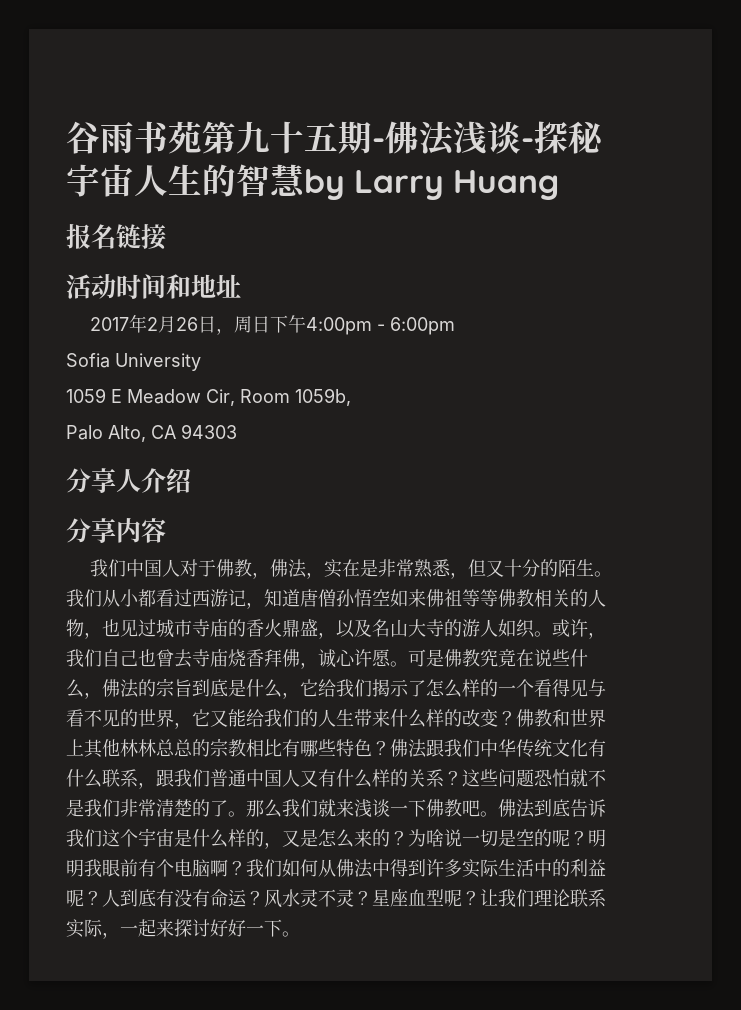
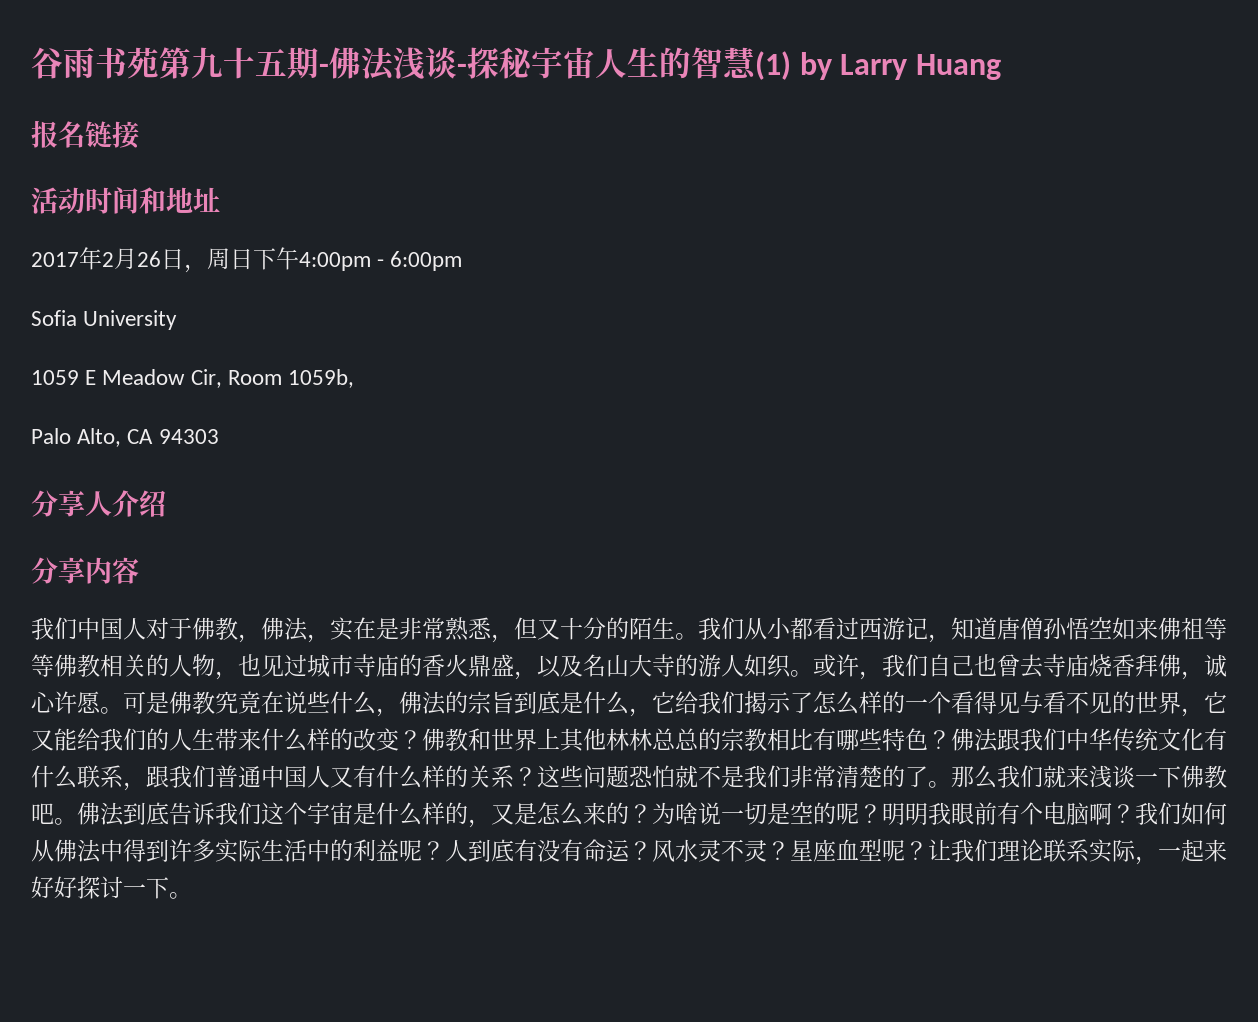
(306, 180) none -> [755,51,791,80] (1)
[174,919,246,937] 探讨好好 -> [31,876,123,899] 好好探讨

